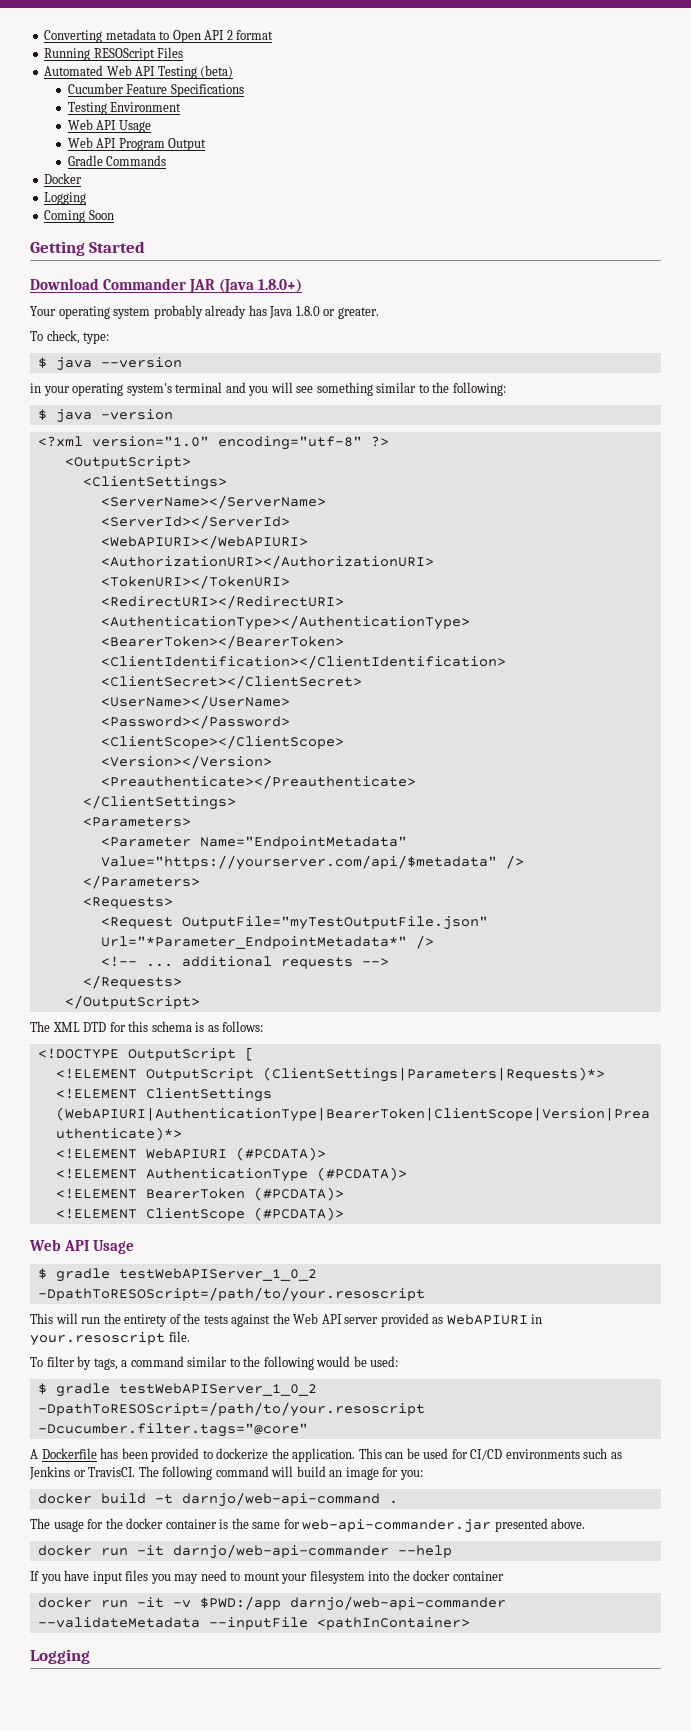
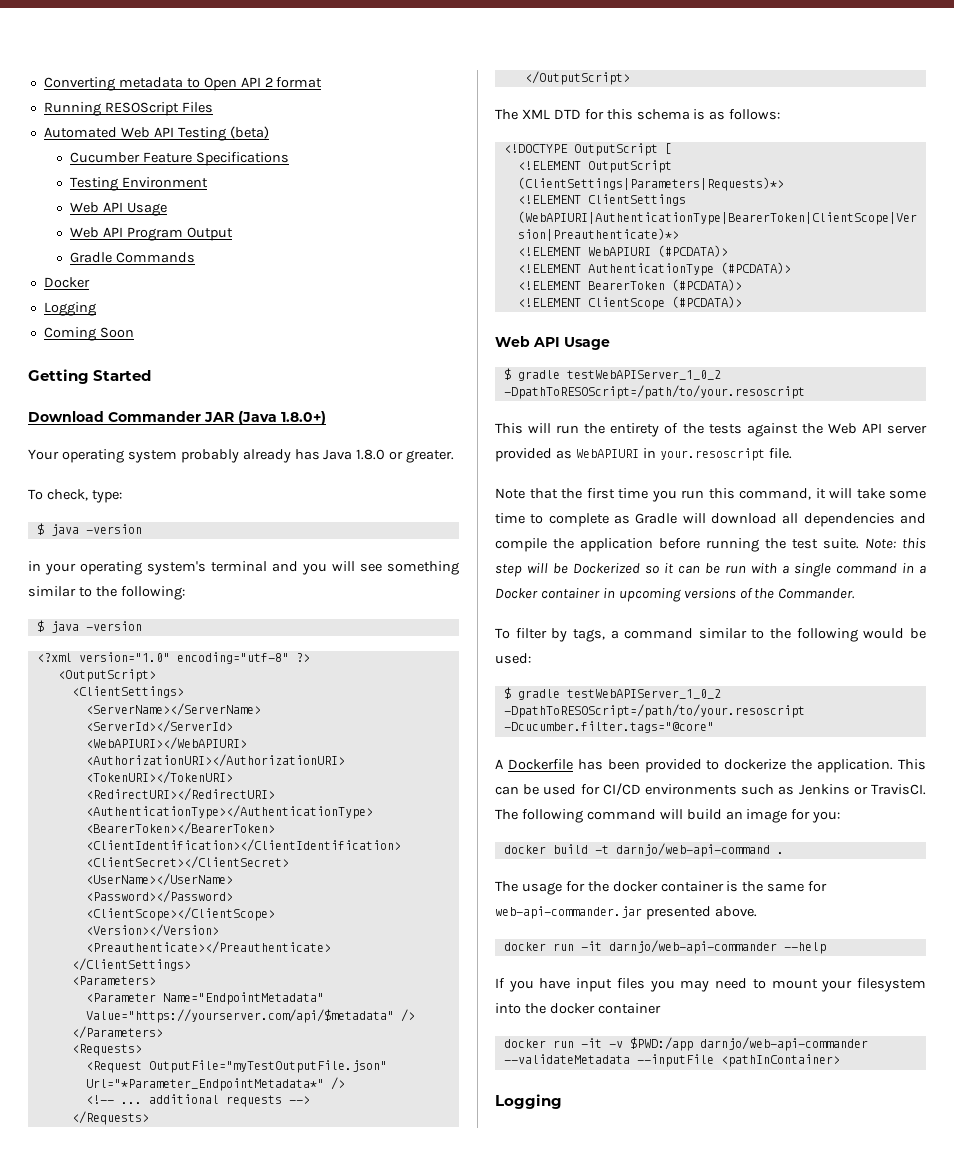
[100,357,182,368] --version -> [85,524,142,534] -version
(190, 1336) none -> [495,488,926,502] [495,513,926,527] [495,538,926,552] [495,563,926,577] [495,588,856,602] // Note that the first time you run this command, it will take some time to complete as Gradle will download all dependencies and compile the application before running the test suite. Note: this step will be Dockerized so it can be run with a single command in a Docker container in upcoming versions of the Commander.

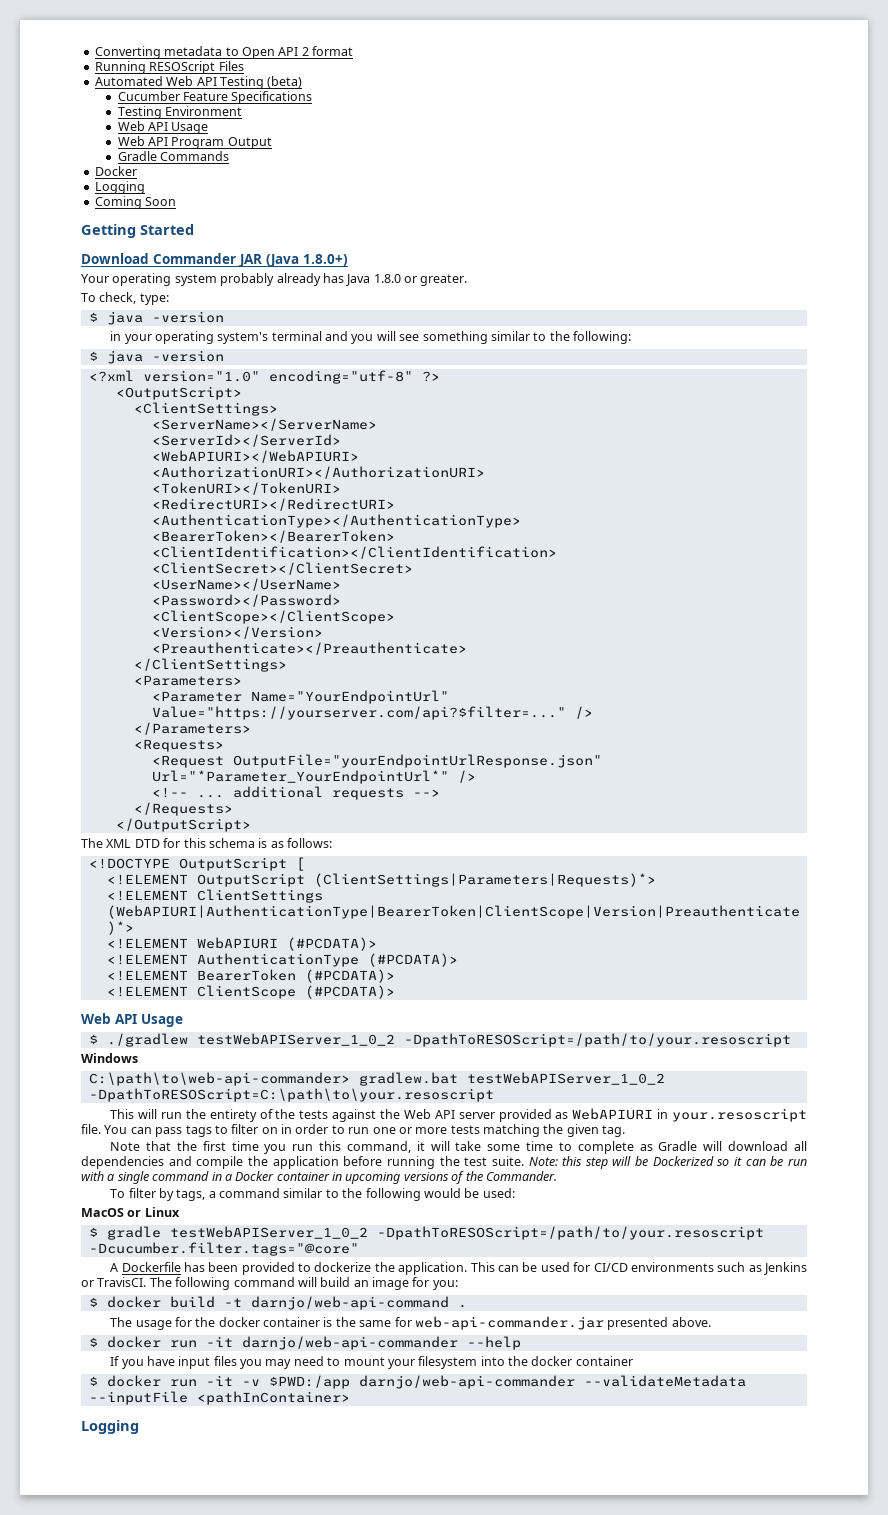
[162,992,324,1005] [85,1009,394,1023] Name="EndpointMetadata" Value="https://yourserver.com/api/$metadata" -> [250,690,449,704] [151,706,566,720] Name="YourEndpointUrl" Value="https://yourserver.com/api?$filter=..."
[148,1060,387,1073] [85,1078,324,1091] OutputFile="myTestOutputFile.json" Url="*Parameter_EndpointMetadata*" -> [232,754,602,768] [151,770,449,784] OutputFile="yourEndpointUrlResponse.json" Url="*Parameter_YourEndpointUrl*"
[517,370,721,381] [503,385,805,399] gradle testWebAPIServer_1_0_2 -DpathToRESOScript=/path/to/your.resoscript -> [106,1033,791,1047] [81,1053,138,1063] [88,1072,665,1086] [88,1088,494,1102] ./gradlew testWebAPIServer_1_0_2 -DpathToRESOScript=/path/to/your.resoscript // Windows // C:\path\to\web-api-commander> gradlew.bat testWebAPIServer_1_0_2 -DpathToRESOScript=C:\path\to\your.resoscript
(792, 453) none -> [104,1124,626,1137] You can pass tags to filter on in order to run one or more tests matching the given tag.
(531, 658) none -> [81,1207,180,1217] // MacOS or Linux
(841, 817) none -> [88,1297,98,1307] $
(757, 911) none -> [88,1337,98,1347] $
(661, 1008) none -> [88,1376,98,1386] $

